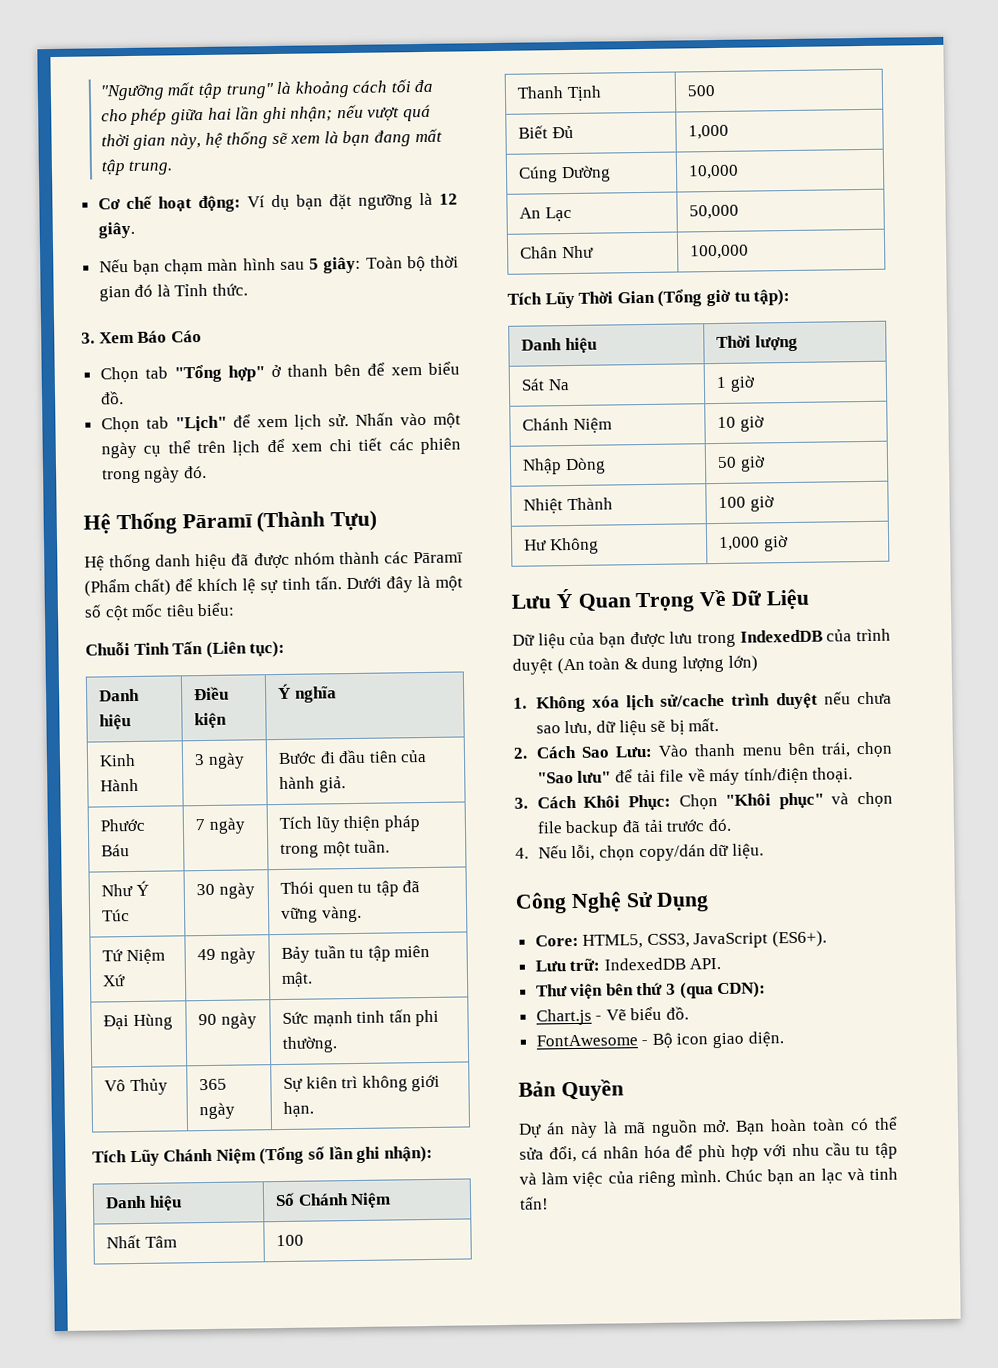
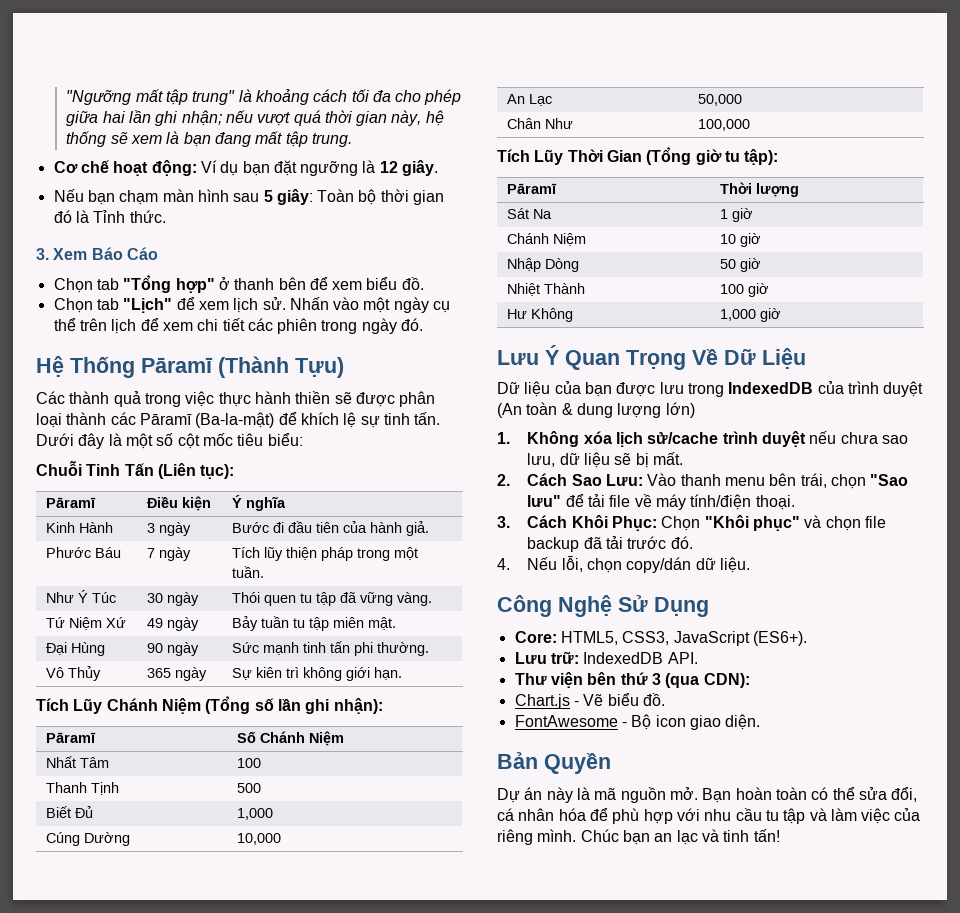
[84,552,335,572] Hệ thống danh hiệu đã được nhóm -> [36,391,436,407] [36,413,62,428] Các thành quả trong việc thực hành thiền sẽ được phân loại
[84,578,172,597] (Phẩm chất) -> [195,412,275,428] (Ba-la-mật)
[99,688,141,702] [99,714,132,730] Danh hiệu -> [46,497,97,508] Pāramī
[105,1195,182,1211] Danh hiệu -> [46,732,97,743] Pāramī
[521,337,597,354] Danh hiệu -> [507,183,558,194] Pāramī

